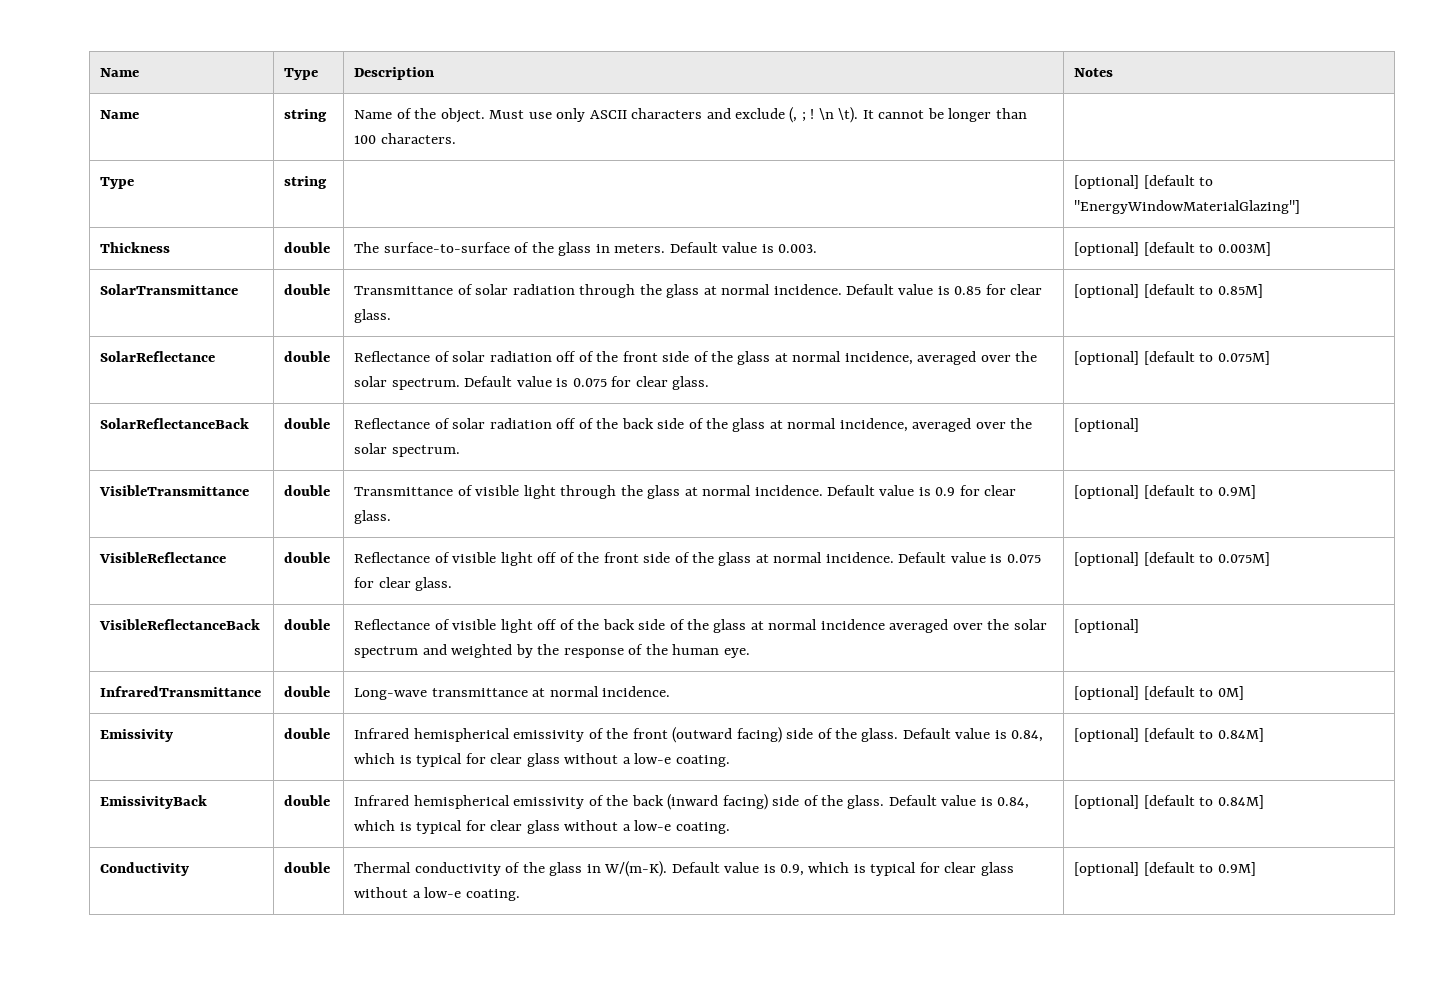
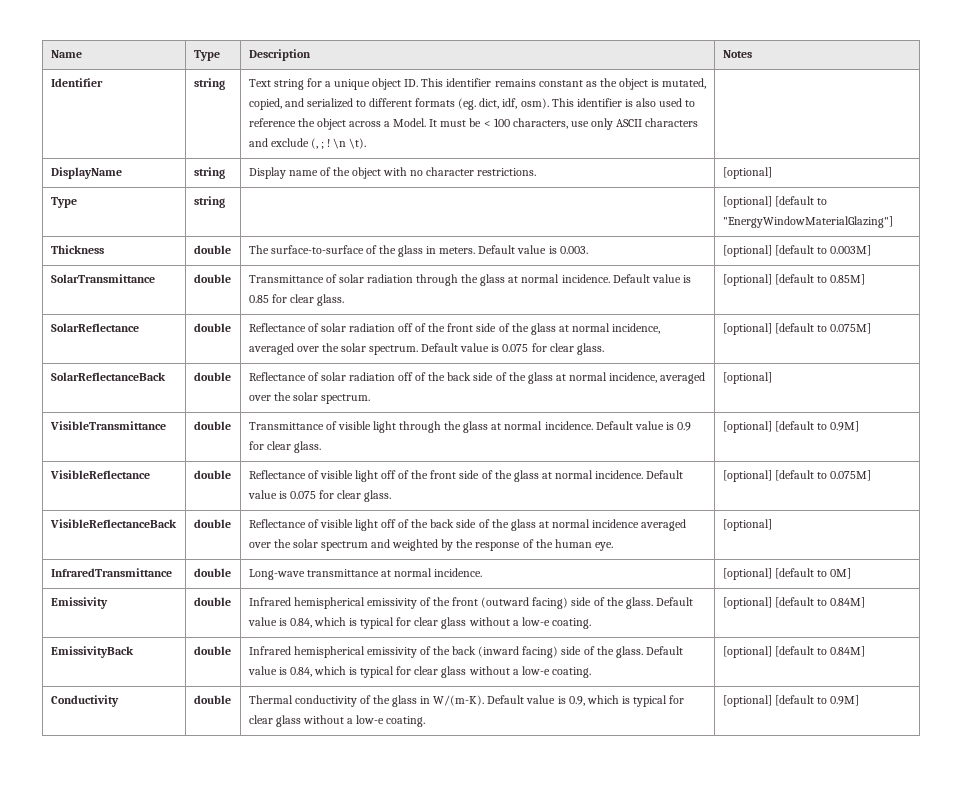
[100,110,140,119] [284,109,328,122] [354,108,525,123] Name | string | Name of the object. Must -> [50,78,103,87] [193,78,225,90] [248,78,707,90] [248,98,696,110] [248,118,568,130] Identifier | string | Text string for a unique object ID. This identifier remains constant as the object is mutated, copied, and serialized to different formats (eg. dict, idf, osm). This identifier is also used to reference the object across a Model. It must be < 100 characters,
[862,108,1027,122] [354,133,456,144] It cannot be longer than 100 characters. | -> [50,167,122,179] [193,167,225,179] [248,167,537,179] [722,167,772,179] | // DisplayName | string | Display name of the object with no character restrictions. | [optional]

